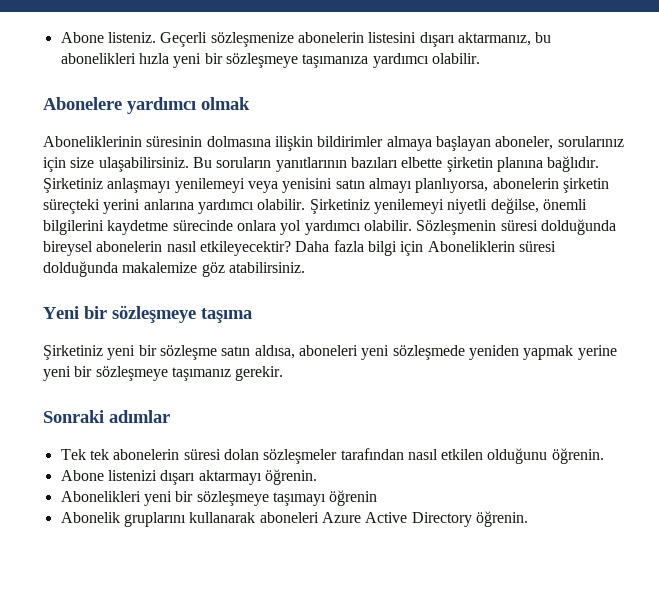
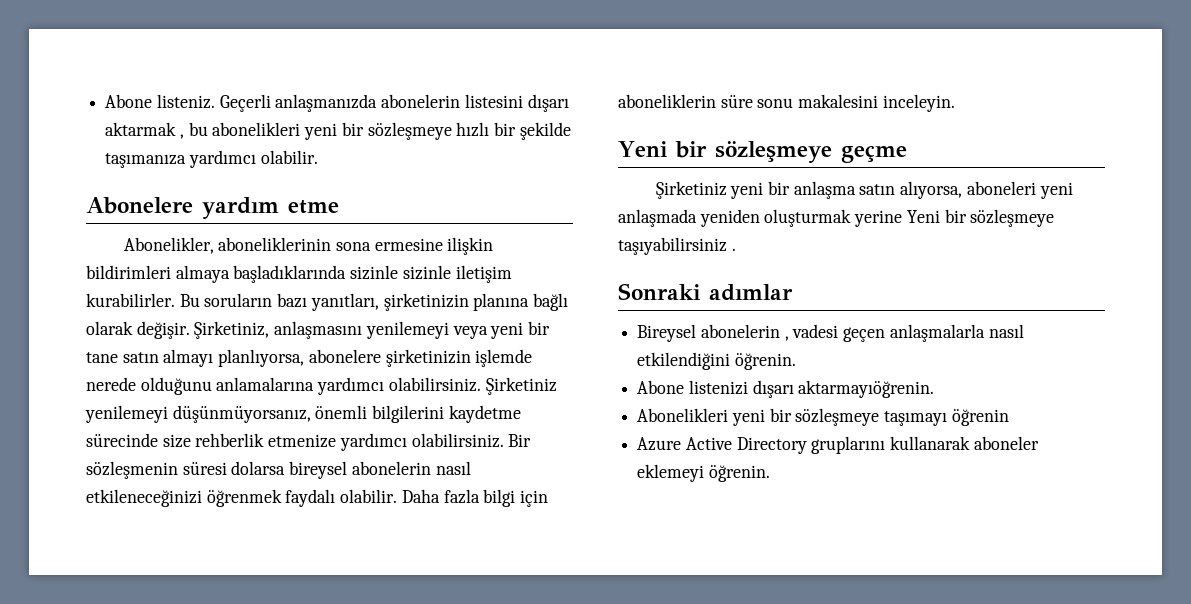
[210,32,294,47] sözleşmenize -> [275,94,378,112] anlaşmanızda
[457,32,531,46] aktarmanız, -> [105,122,184,139] aktarmak ,
[138,53,298,68] hızla yeni bir sözleşmeye -> [304,122,571,140] yeni bir sözleşmeye hızlı bir şekilde
[127,97,250,114] [43,136,624,151] [43,156,600,172] [43,178,609,193] [43,198,587,214] [43,219,616,235] [43,240,556,256] [43,261,305,277] [43,305,252,323] yardımcı olmak // Aboneliklerinin süresinin dolmasına ilişkin bildirimler almaya başlayan aboneler, sorularınız için size ulaşabilirsiniz. Bu soruların yanıtlarının bazıları elbette şirketin planına bağlıdır. Şirketiniz anlaşmayı yenilemeyi veya yenisini satın almayı planlıyorsa, abonelerin şirketin süreçteki yerini anlarına yardımcı olabilir. Şirketiniz yenilemeyi niyetli değilse, önemli bilgilerini kaydetme sürecinde onlara yol yardımcı olabilir. Sözleşmenin süresi dolduğunda bireysel abonelerin nasıl etkileyecektir? Daha fazla bilgi için Aboneliklerin süresi dolduğunda makalemize göz atabilirsiniz. // Yeni bir sözleşmeye taşıma -> [202,197,339,219] [123,237,494,255] [86,265,512,283] [86,293,569,311] [86,321,551,339] [86,349,533,367] [86,377,557,395] [85,405,521,423] [86,433,532,451] [86,461,471,479] [86,489,549,507] [618,94,955,112] [618,141,907,163] yardım etme // Abonelikler, aboneliklerinin sona ermesine ilişkin bildirimleri almaya başladıklarında sizinle sizinle iletişim kurabilirler. Bu soruların bazı yanıtları, şirketinizin planına bağlı olarak değişir. Şirketiniz, anlaşmasını yenilemeyi veya yeni bir tane satın almayı planlıyorsa, abonelere şirketinizin işlemde nerede olduğunu anlamalarına yardımcı olabilirsiniz. Şirketiniz yenilemeyi düşünmüyorsanız, önemli bilgilerini kaydetme sürecinde size rehberlik etmenize yardımcı olabilirsiniz. Bir sözleşmenin süresi dolarsa bireysel abonelerin nasıl etkileneceğinizi öğrenmek faydalı olabilir. Daha fazla bilgi için aboneliklerin süre sonu makalesini inceleyin. // Yeni bir sözleşmeye geçme
[159,345,617,360] [43,366,284,381] [43,410,170,423] [60,448,548,464] sözleşme satın aldısa, aboneleri yeni sözleşmede yeniden yapmak yerine yeni bir sözleşmeye taşımanız gerekir. // Sonraki adımlar // Tek tek abonelerin süresi dolan sözleşmeler tarafından nasıl etkilen olduğunu -> [793,181,1073,199] [618,209,1055,227] [618,237,736,255] [618,283,793,301] [637,324,1024,342] [637,352,731,370] anlaşma satın alıyorsa, aboneleri yeni anlaşmada yeniden oluşturmak yerine Yeni bir sözleşmeye taşıyabilirsiniz . // Sonraki adımlar // Bireysel abonelerin , vadesi geçen anlaşmalarla nasıl etkilendiğini
[198,469,317,485] aktarmayı öğrenin. -> [798,380,935,398] aktarmayıöğrenin.
[60,512,472,527] Abonelik gruplarını kullanarak aboneleri Azure Active Directory -> [637,436,1039,454] [637,464,705,482] Azure Active Directory gruplarını kullanarak aboneler eklemeyi

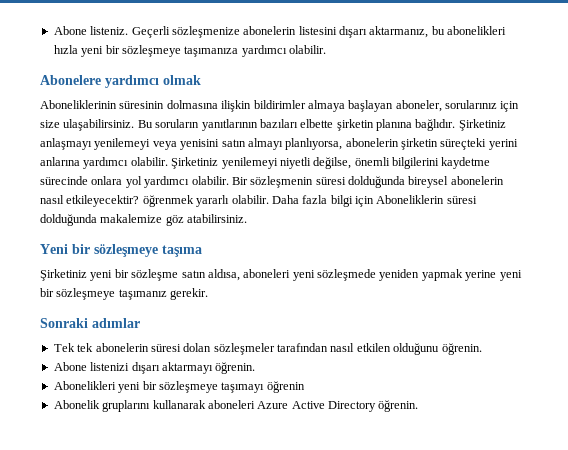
[275,94,378,112] anlaşmanızda -> [171,26,240,38] sözleşmenize
[105,122,184,139] aktarmak , -> [369,26,429,38] aktarmanız,
[304,122,571,140] yeni bir sözleşmeye hızlı bir şekilde -> [53,45,181,57] hızla yeni bir sözleşmeye
[202,197,339,219] [123,237,494,255] [86,265,512,283] [86,293,569,311] [86,321,551,339] [86,349,533,367] [86,377,557,395] [85,405,521,423] [86,433,504,451] yardım etme // Abonelikler, aboneliklerinin sona ermesine ilişkin bildirimleri almaya başladıklarında sizinle sizinle iletişim kurabilirler. Bu soruların bazı yanıtları, şirketinizin planına bağlı olarak değişir. Şirketiniz, anlaşmasını yenilemeyi veya yeni bir tane satın almayı planlıyorsa, abonelere şirketinizin işlemde nerede olduğunu anlamalarına yardımcı olabilirsiniz. Şirketiniz yenilemeyi düşünmüyorsanız, önemli bilgilerini kaydetme sürecinde size rehberlik etmenize yardımcı olabilirsiniz. -> [105,75,201,88] [40,100,520,112] [40,119,506,131] [40,138,518,150] [40,157,491,169] [40,176,229,188] yardımcı olmak // Aboneliklerinin süresinin dolmasına ilişkin bildirimler almaya başlayan aboneler, sorularınız için size ulaşabilirsiniz. Bu soruların yanıtlarının bazıları elbette şirketin planına bağlıdır. Şirketiniz anlaşmayı yenilemeyi veya yenisini satın almayı planlıyorsa, abonelerin şirketin süreçteki yerini anlarına yardımcı olabilir. Şirketiniz yenilemeyi niyetli değilse, önemli bilgilerini kaydetme sürecinde onlara yol yardımcı olabilir.
[231,461,286,475] dolarsa -> [348,176,405,188] dolduğunda
[86,489,336,507] etkileneceğinizi öğrenmek faydalı -> [66,195,230,207] etkileyecektir? öğrenmek yararlı
[618,94,955,112] [618,141,907,163] aboneliklerin süre sonu makalesini inceleyin. // Yeni bir sözleşmeye geçme -> [376,195,477,204] [40,214,248,226] [40,244,202,257] Aboneliklerin süresi dolduğunda makalemize göz atabilirsiniz. // Yeni bir sözleşmeye taşıma
[793,181,1073,199] [618,209,1055,227] [618,237,736,255] [618,283,793,301] [637,324,1024,342] [637,352,731,370] anlaşma satın alıyorsa, aboneleri yeni anlaşmada yeniden oluşturmak yerine Yeni bir sözleşmeye taşıyabilirsiniz . // Sonraki adımlar // Bireysel abonelerin , vadesi geçen anlaşmalarla nasıl etkilendiğini -> [131,269,522,281] [40,288,209,300] [40,318,140,328] [53,343,440,355] sözleşme satın aldısa, aboneleri yeni sözleşmede yeniden yapmak yerine yeni bir sözleşmeye taşımanız gerekir. // Sonraki adımlar // Tek tek abonelerin süresi dolan sözleşmeler tarafından nasıl etkilen olduğunu
[798,380,935,398] aktarmayıöğrenin. -> [161,362,256,374] aktarmayı öğrenin.
[637,436,1039,454] [637,464,705,482] Azure Active Directory gruplarını kullanarak aboneler eklemeyi -> [53,400,376,412] Abonelik gruplarını kullanarak aboneleri Azure Active Directory

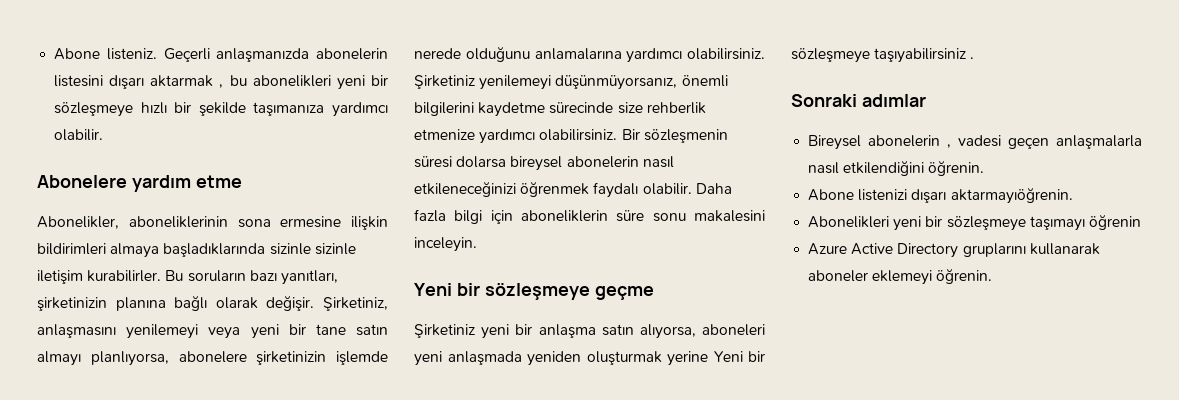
[171,26,240,38] sözleşmenize -> [216,48,310,62] anlaşmanızda
[369,26,429,38] aktarmanız, -> [150,75,224,88] aktarmak ,
[53,45,181,57] hızla yeni bir sözleşmeye -> [336,75,388,90] [54,102,246,117] yeni bir sözleşmeye hızlı bir şekilde
[105,75,201,88] [40,100,520,112] [40,119,506,131] [40,138,518,150] [40,157,491,169] [40,176,229,188] yardımcı olmak // Aboneliklerinin süresinin dolmasına ilişkin bildirimler almaya başlayan aboneler, sorularınız için size ulaşabilirsiniz. Bu soruların yanıtlarının bazıları elbette şirketin planına bağlıdır. Şirketiniz anlaşmayı yenilemeyi veya yenisini satın almayı planlıyorsa, abonelerin şirketin süreçteki yerini anlarına yardımcı olabilir. Şirketiniz yenilemeyi niyetli değilse, önemli bilgilerini kaydetme sürecinde onlara yol yardımcı olabilir. -> [131,175,242,192] [37,216,388,230] [37,243,356,258] [37,270,338,285] [37,295,388,311] [37,324,388,339] [37,351,388,366] [414,46,765,63] [414,75,728,90] [414,102,706,117] [414,129,618,144] yardım etme // Abonelikler, aboneliklerinin sona ermesine ilişkin bildirimleri almaya başladıklarında sizinle sizinle iletişim kurabilirler. Bu soruların bazı yanıtları, şirketinizin planına bağlı olarak değişir. Şirketiniz, anlaşmasını yenilemeyi veya yeni bir tane satın almayı planlıyorsa, abonelere şirketinizin işlemde nerede olduğunu anlamalarına yardımcı olabilirsiniz. Şirketiniz yenilemeyi düşünmüyorsanız, önemli bilgilerini kaydetme sürecinde size rehberlik etmenize yardımcı olabilirsiniz.
[348,176,405,188] dolduğunda -> [456,156,507,168] dolarsa
[66,195,230,207] etkileyecektir? öğrenmek yararlı -> [414,181,639,198] etkileneceğinizi öğrenmek faydalı
[376,195,477,204] [40,214,248,226] [40,244,202,257] Aboneliklerin süresi dolduğunda makalemize göz atabilirsiniz. // Yeni bir sözleşmeye taşıma -> [521,210,765,222] [414,237,477,252] [414,283,654,300] aboneliklerin süre sonu makalesini inceleyin. // Yeni bir sözleşmeye geçme
[131,269,522,281] [40,288,209,300] [40,318,140,328] [53,343,440,355] sözleşme satın aldısa, aboneleri yeni sözleşmede yeniden yapmak yerine yeni bir sözleşmeye taşımanız gerekir. // Sonraki adımlar // Tek tek abonelerin süresi dolan sözleşmeler tarafından nasıl etkilen olduğunu -> [538,324,765,339] [414,351,765,366] [791,48,975,63] [791,94,926,107] [808,135,1142,150] [808,160,925,176] anlaşma satın alıyorsa, aboneleri yeni anlaşmada yeniden oluşturmak yerine Yeni bir sözleşmeye taşıyabilirsiniz . // Sonraki adımlar // Bireysel abonelerin , vadesi geçen anlaşmalarla nasıl etkilendiğini
[161,362,256,374] aktarmayı öğrenin. -> [950,187,1073,204] aktarmayıöğrenin.
[53,400,376,412] Abonelik gruplarını kullanarak aboneleri Azure Active Directory -> [808,243,1100,258] [808,270,933,285] Azure Active Directory gruplarını kullanarak aboneler eklemeyi

